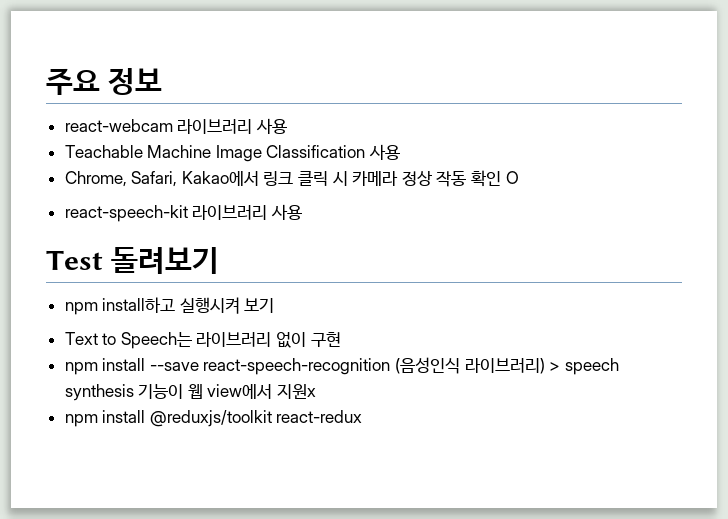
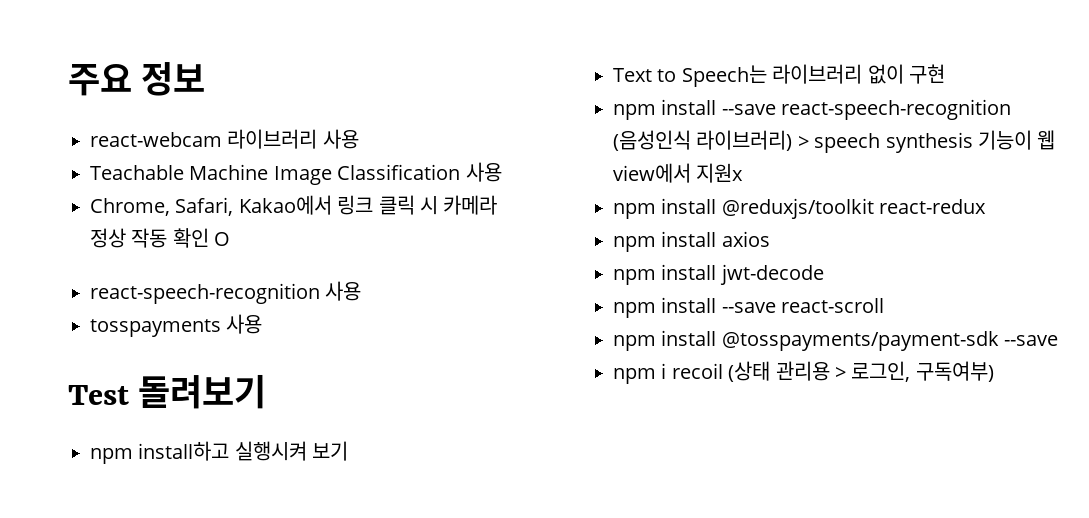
[64,205,268,222] react-speech-kit 라이브러리 -> [90,281,362,304] [90,319,221,337] react-speech-recognition 사용 // tosspayments
(363, 416) none -> [613,231,770,252] [613,264,824,285] [613,297,885,318] [613,330,1059,351] [613,361,994,384] // npm install axios // npm install jwt-decode // npm install --save react-scroll // npm install @tosspayments/payment-sdk --save // npm i recoil (상태 관리용 > 로그인, 구독여부)

